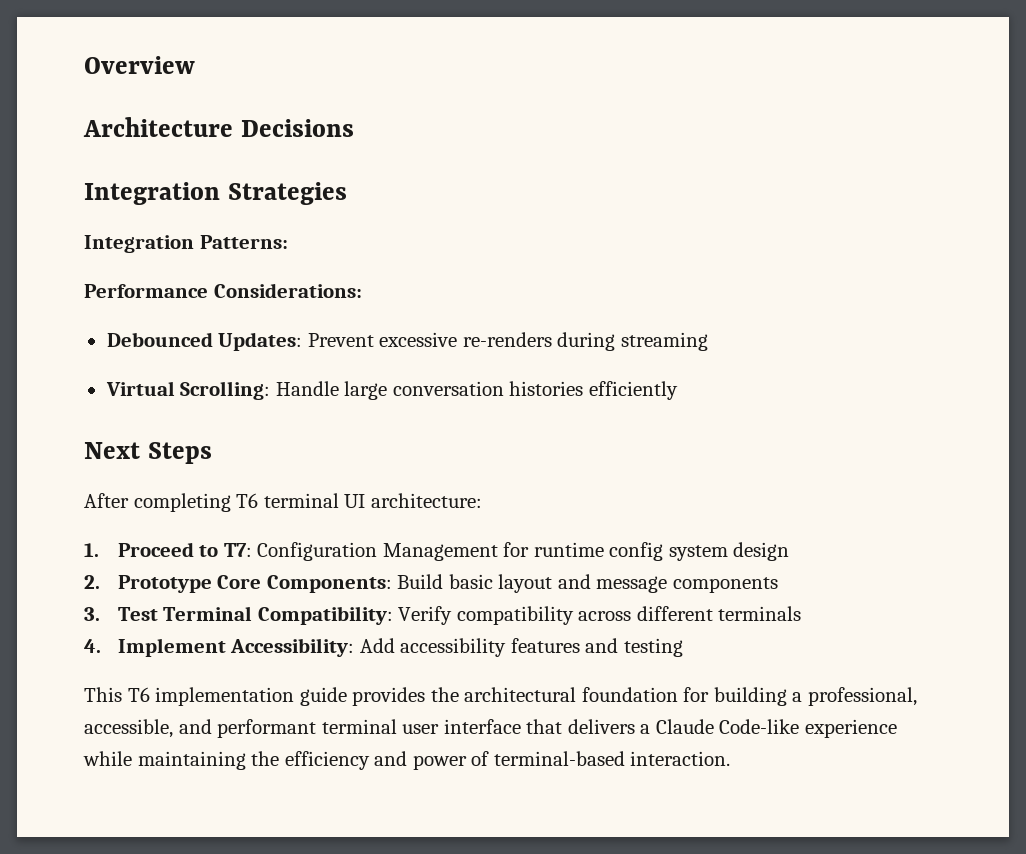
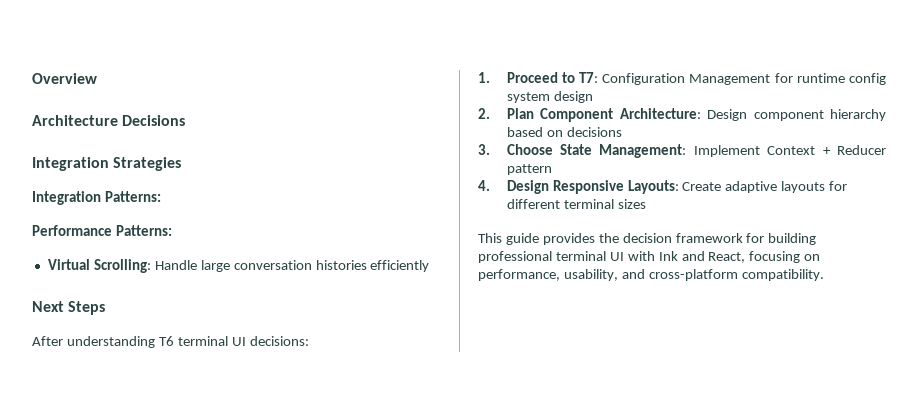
[213,283,362,298] [106,332,708,351] Considerations: // Debounced Updates: Prevent excessive re-renders during streaming -> [115,225,172,236] Patterns:
[133,493,231,512] completing -> [66,336,155,348] understanding
[370,493,482,508] architecture: -> [249,336,309,346] decisions:
[117,574,778,593] [84,606,802,625] [84,638,683,657] Prototype Core Components: Build basic layout and message components // 3. Test Terminal Compatibility: Verify compatibility across different terminals // 4. Implement Accessibility: Add accessibility features and testing -> [506,108,886,122] [506,127,622,137] [478,144,886,158] [506,164,552,175] [478,180,848,194] [506,199,646,209] Plan Component Architecture: Design component hierarchy based on decisions // 3. Choose State Management: Implement Context + Reducer pattern // 4. Design Responsive Layouts: Create adaptive layouts for different terminal sizes
[127,687,295,706] T6 implementation -> (502, 238) none
[464,687,917,706] [84,719,897,738] [83,751,731,770] architectural foundation for building a professional, accessible, and performant terminal user interface that delivers a Claude Code-like experience while maintaining the efficiency and power of terminal-based interaction. -> [622,233,817,245] [478,251,821,263] [478,269,824,281] decision framework for building professional terminal UI with Ink and React, focusing on performance, usability, and cross-platform compatibility.

